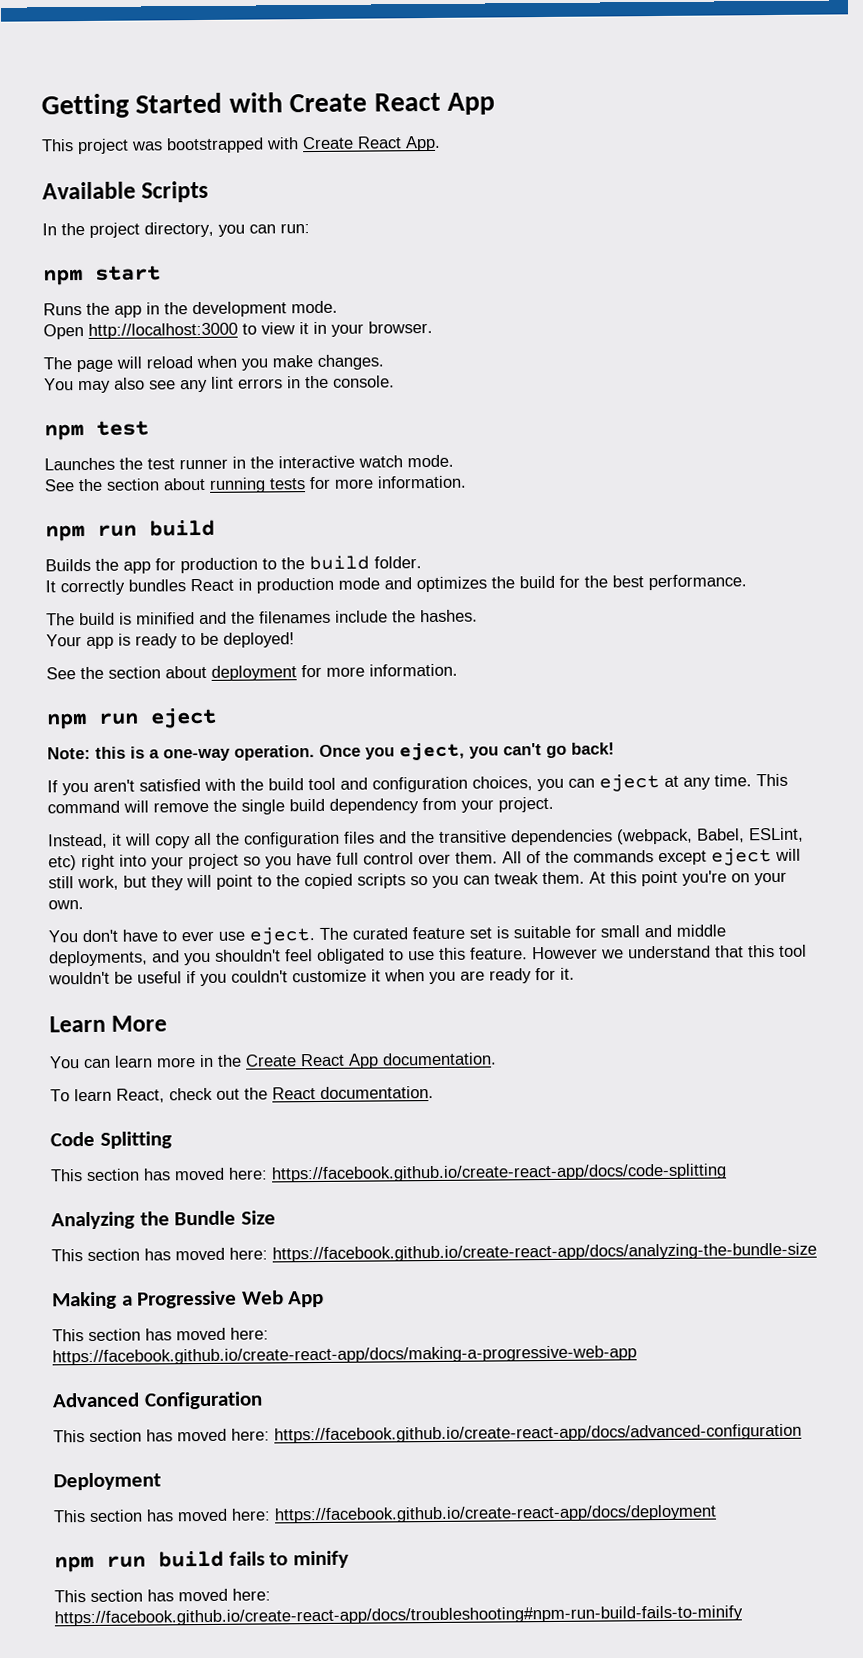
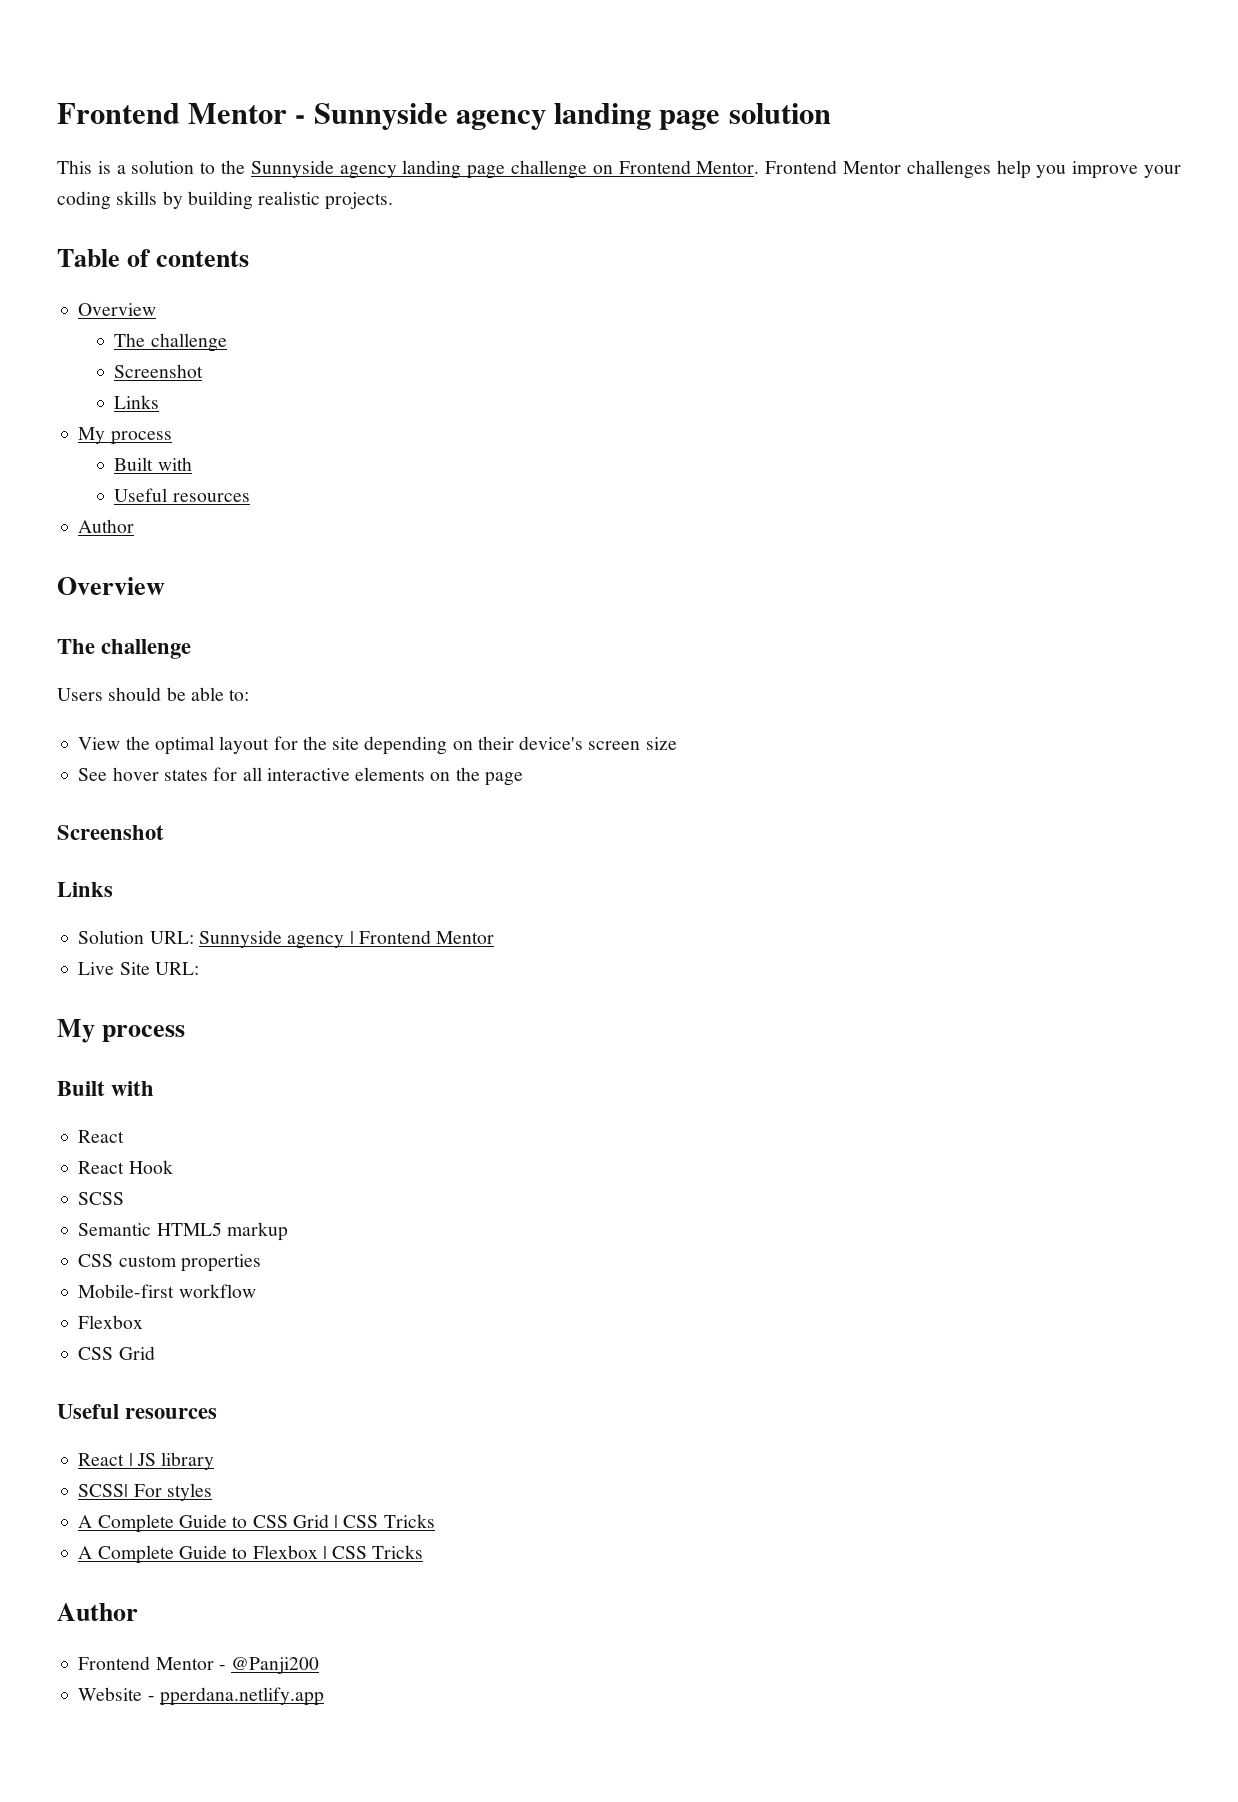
[41,92,496,119] [41,135,441,155] [42,180,210,203] [42,221,310,238] [43,265,161,286] [43,300,338,318] [43,320,433,340] [43,354,384,373] [44,375,395,394] [44,420,149,441] [44,454,454,471] [44,475,467,493] [45,519,215,542] [45,555,422,574] [45,574,747,596] [46,609,478,626] [46,632,295,650] [46,663,458,681] [46,707,217,730] [47,742,615,762] [47,773,788,796] [47,796,554,815] [48,827,804,849] [48,848,801,871] [48,870,787,891] [48,900,84,910] [48,924,726,945] [49,944,807,967] [48,967,575,987] [49,1015,168,1033] [49,1052,497,1069] [50,1085,434,1103] [50,1131,172,1149] [50,1163,727,1183] [51,1210,276,1230] [51,1242,817,1263] [52,1290,325,1310] [52,1327,269,1342] [52,1345,637,1366] [52,1391,263,1410] [53,1423,802,1444] [53,1472,161,1491] [53,1504,717,1524] [54,1550,349,1573] [54,1588,271,1603] [54,1605,743,1627] Getting Started with Create React App // This project was bootstrapped with Create React App. // Available Scripts // In the project directory, you can run: // npm start // Runs the app in the development mode. // Open http://localhost:3000 to view it in your browser. // The page will reload when you make changes. // You may also see any lint errors in the console. // npm test // Launches the test runner in the interactive watch mode. // See the section about running tests for more information. // npm run build // Builds the app for production to the build folder. // It correctly bundles React in production mode and optimizes the build for the best performance. // The build is minified and the filenames include the hashes. // Your app is ready to be deployed! // See the section about deployment for more information. // npm run eject // Note: this is a one-way operation. Once you eject, you can't go back! // If you aren't satisfied with the build tool and configuration choices, you can eject at any time. This command will remove the single build dependency from your project. // Instead, it will copy all the configuration files and the transitive dependencies (webpack, Babel, ESLint, etc) right into your project so you have full control over them. All of the commands except eject will still work, but they will point to the copied scripts so you can tweak them. At this point you're on your own. // You don't have to ever use eject. The curated feature set is suitable for small and middle deployments, and you shouldn't feel obligated to use this feature. However we understand that this tool wouldn't be useful if you couldn't customize it when you are ready for it. // Learn More // You can learn more in the Create React App documentation. // To learn React, check out the React documentation. // Code Splitting // This section has moved here: https://facebook.github.io/create-react-app/docs/code-splitting // Analyzing the Bundle Size // This section has moved here: https://facebook.github.io/create-react-app/docs/analyzing-the-bundle-size // Making a Progressive Web App // This section has moved here: https://facebook.github.io/create-react-app/docs/making-a-progressive-web-app // Advanced Configuration // This section has moved here: https://facebook.github.io/create-react-app/docs/advanced-configuration // Deployment // This section has moved here: https://facebook.github.io/create-react-app/docs/deployment // npm run build fails to minify // This section has moved here: https://facebook.github.io/create-react-app/docs/troubleshooting#npm-run-build-fails-to-minify -> [57,103,831,130] [57,160,1181,179] [57,191,394,210] [57,249,250,267] [78,303,157,316] [114,333,227,352] [114,364,204,378] [114,395,160,409] [78,427,172,445] [114,457,192,471] [114,488,250,502] [78,519,135,533] [57,577,165,595] [57,639,192,659] [57,687,250,701] [78,736,677,755] [78,767,523,786] [57,825,164,840] [57,882,113,897] [78,930,495,949] [78,962,199,975] [57,1019,186,1043] [57,1081,155,1096] [78,1130,125,1143] [78,1160,173,1174] [78,1192,125,1205] [78,1222,288,1241] [78,1254,261,1272] [78,1284,256,1298] [78,1315,144,1329] [78,1346,155,1360] [57,1404,218,1419] [78,1452,215,1470] [78,1483,212,1501] [78,1514,435,1533] [78,1545,424,1564] [57,1603,138,1621] [78,1656,320,1674] [78,1687,324,1706] Frontend Mentor - Sunnyside agency landing page solution // This is a solution to the Sunnyside agency landing page challenge on Frontend Mentor. Frontend Mentor challenges help you improve your coding skills by building realistic projects. // Table of contents // Overview // The challenge // Screenshot // Links // My process // Built with // Useful resources // Author // Overview // The challenge // Users should be able to: // View the optimal layout for the site depending on their device's screen size // See hover states for all interactive elements on the page // Screenshot // Links // Solution URL: Sunnyside agency | Frontend Mentor // Live Site URL: // My process // Built with // React // React Hook // SCSS // Semantic HTML5 markup // CSS custom properties // Mobile-first workflow // Flexbox // CSS Grid // Useful resources // React | JS library // SCSS| For styles // A Complete Guide to CSS Grid | CSS Tricks // A Complete Guide to Flexbox | CSS Tricks // Author // Frontend Mentor - @Panji200 // Website - pperdana.netlify.app

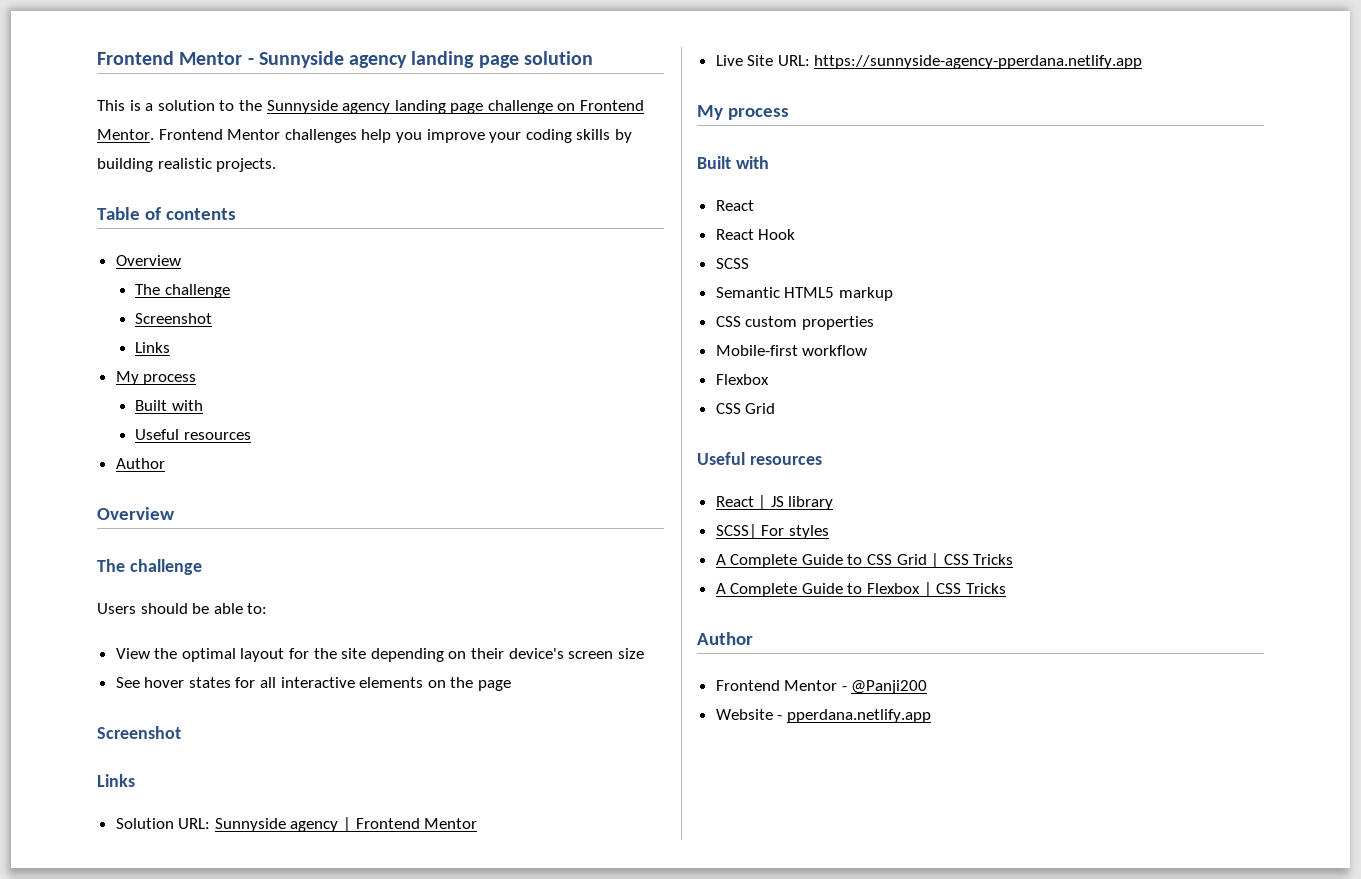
(199, 968) none -> [814,55,1143,69] https://sunnyside-agency-pperdana.netlify.app

